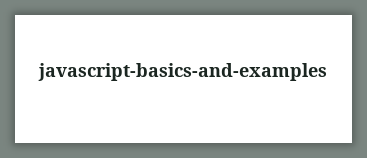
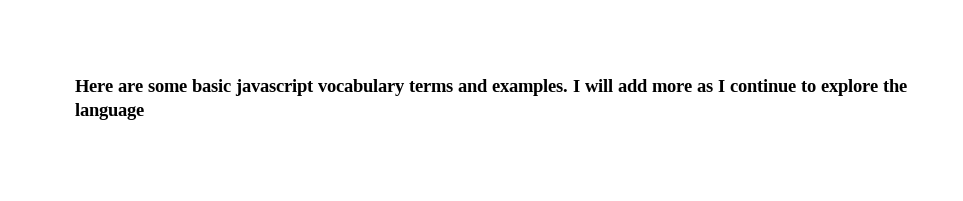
[38,63,327,81] javascript-basics-and-examples -> [75,79,907,96] [75,103,144,120] Here are some basic javascript vocabulary terms and examples. I will add more as I continue to explore the language

